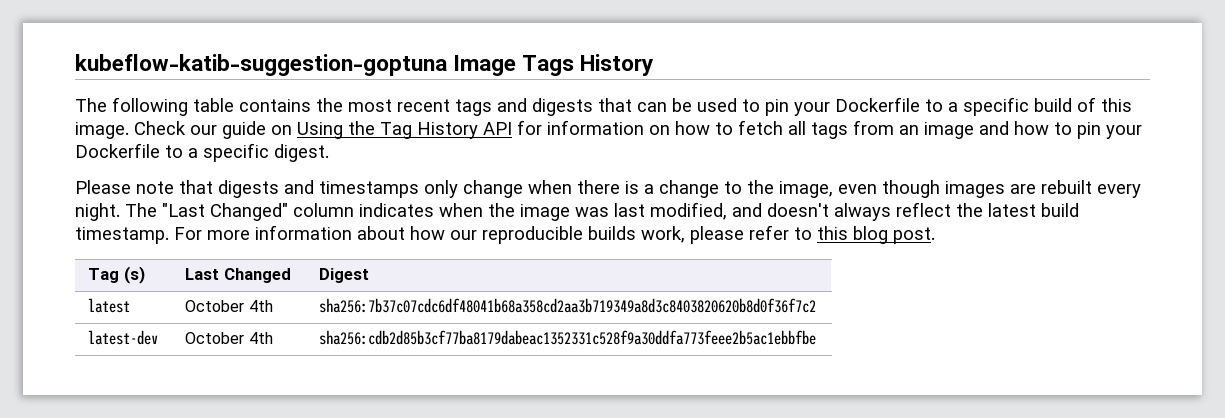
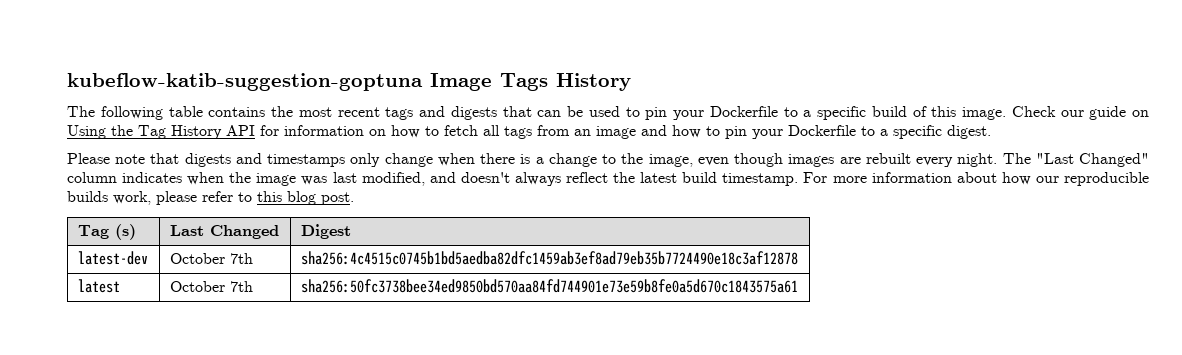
[88,298,131,313] [185,300,273,312] [319,298,817,313] [88,330,159,345] [185,332,273,344] [319,330,817,345] latest | October 4th | sha256:7b37c07cdc6df48041b68a358cd2aa3b719349a8d3c8403820620b8d0f36f7c2 // latest-dev | October 4th | sha256:cdb2d85b3cf77ba8179dabeac1352331c528f9a30ddfa773feee2b5ac1ebbfbe -> [77,251,148,265] [169,253,253,264] [300,251,798,265] [77,279,120,293] [169,281,253,292] [300,279,798,293] latest-dev | October 7th | sha256:4c4515c0745b1bd5aedba82dfc1459ab3ef8ad79eb35b7724490e18c3af12878 // latest | October 7th | sha256:50fc3738bee34ed9850bd570aa84fd744901e73e59b8fe0a5d670c1843575a61

